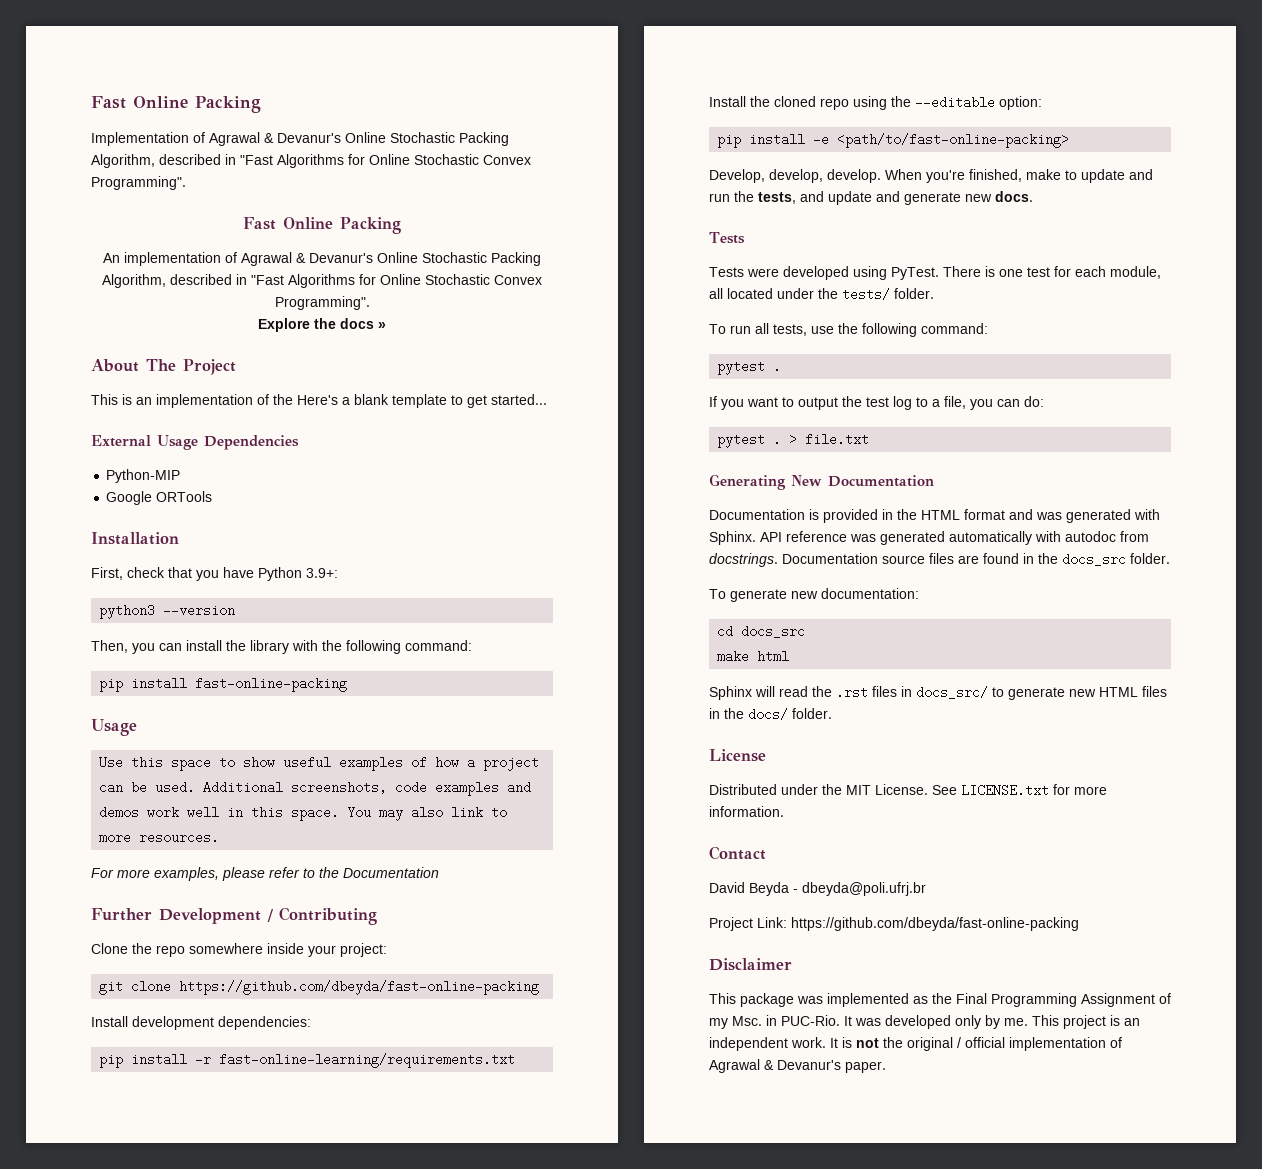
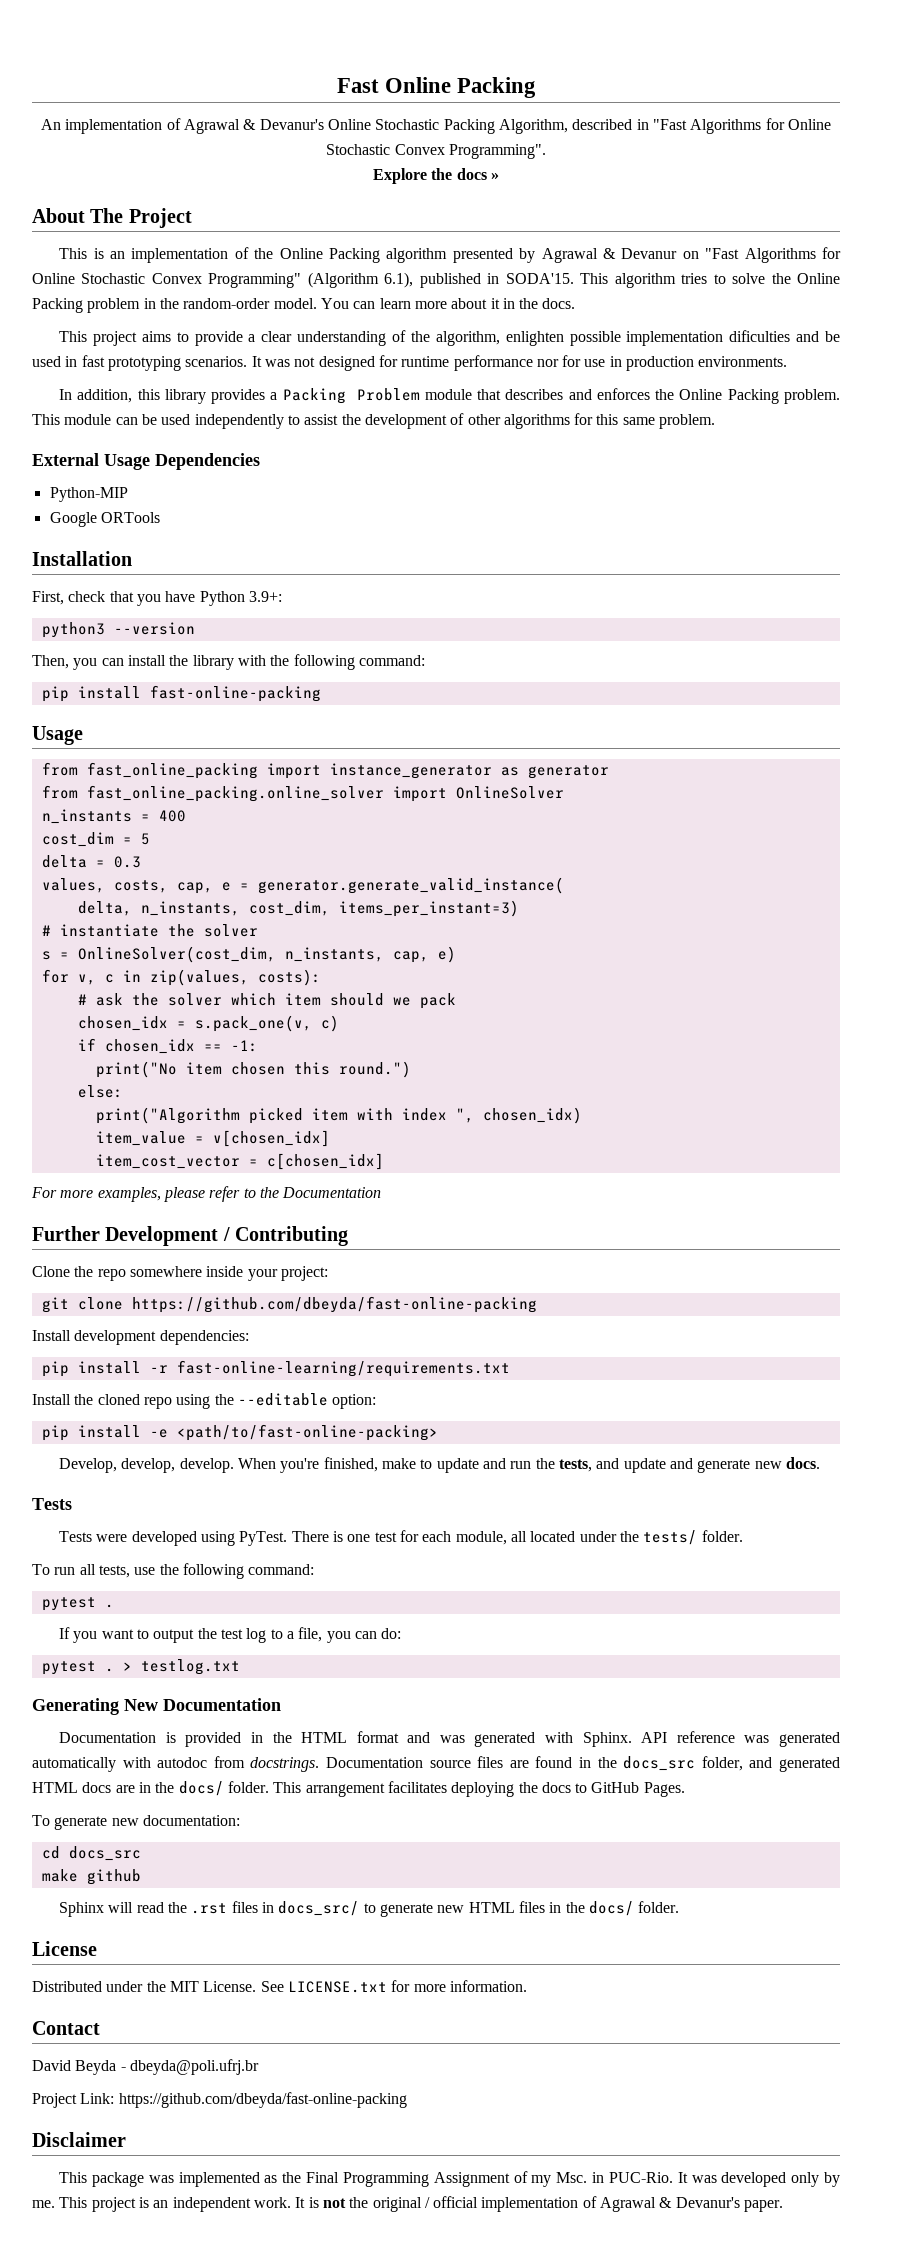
[91,96,261,113] [91,132,509,146] [91,154,531,168] [91,176,186,190] [243,217,401,234] Fast Online Packing // Implementation of Agrawal & Devanur's Online Stochastic Packing Algorithm, described in "Fast Algorithms for Online Stochastic Convex Programming". // Fast Online Packing -> [336,77,537,98] Fast Online Packing
[297,394,547,408] Here's a blank template to get started... -> [279,247,841,263] [32,272,841,288] [32,298,576,313] [59,330,840,346] [32,355,788,371] [59,388,841,404] [32,413,716,429] Online Packing algorithm presented by Agrawal & Devanur on "Fast Algorithms for Online Stochastic Convex Programming" (Algorithm 6.1), published in SODA'15. This algorithm tries to solve the Online Packing problem in the random-order model. You can learn more about it in the docs. // This project aims to provide a clear understanding of the algorithm, enlighten possible implementation dificulties and be used in fast prototyping scenarios. It was not designed for runtime performance nor for use in production environments. // In addition, this library provides a Packing Problem module that describes and enforces the Online Packing problem. This module can be used independently to assist the development of other algorithms for this same problem.
[99,756,540,771] [99,781,532,796] [99,806,508,821] [99,831,220,844] Use this space to show useful examples of how a project can be used. Additional screenshots, code examples and demos work well in this space. You may also link to more resources. -> [41,762,609,779] [41,785,564,802] [41,809,186,824] [41,832,150,847] [41,855,141,868] [41,877,564,894] [77,900,519,917] [41,924,258,937] [41,946,456,963] [41,969,321,986] [77,993,456,1009] [77,1015,339,1032] [77,1038,258,1054] [95,1061,411,1078] [77,1085,123,1098] [95,1107,582,1124] [95,1130,330,1147] [95,1153,384,1170] from fast_online_packing import instance_generator as generator // from fast_online_packing.online_solver import OnlineSolver // n_instants = 400 // cost_dim = 5 // delta = 0.3 // values, costs, cap, e = generator.generate_valid_instance( // delta, n_instants, cost_dim, items_per_instant=3) // # instantiate the solver // s = OnlineSolver(cost_dim, n_instants, cap, e) // for v, c in zip(values, costs): // # ask the solver which item should we pack // chosen_idx = s.pack_one(v, c) // if chosen_idx == -1: // print("No item chosen this round.") // else: // print("Algorithm picked item with index ", chosen_idx) // item_value = v[chosen_idx] // item_cost_vector = c[chosen_idx]
[805,433,870,446] file.txt -> [140,1659,240,1675] testlog.txt
[1130,553,1170,564] folder. -> [701,1756,841,1772] [32,1781,685,1797] folder, and generated HTML docs are in the docs/ folder. This arrangement facilitates deploying the docs to GitHub Pages.
[757,651,790,661] html -> [86,1869,141,1885] github

